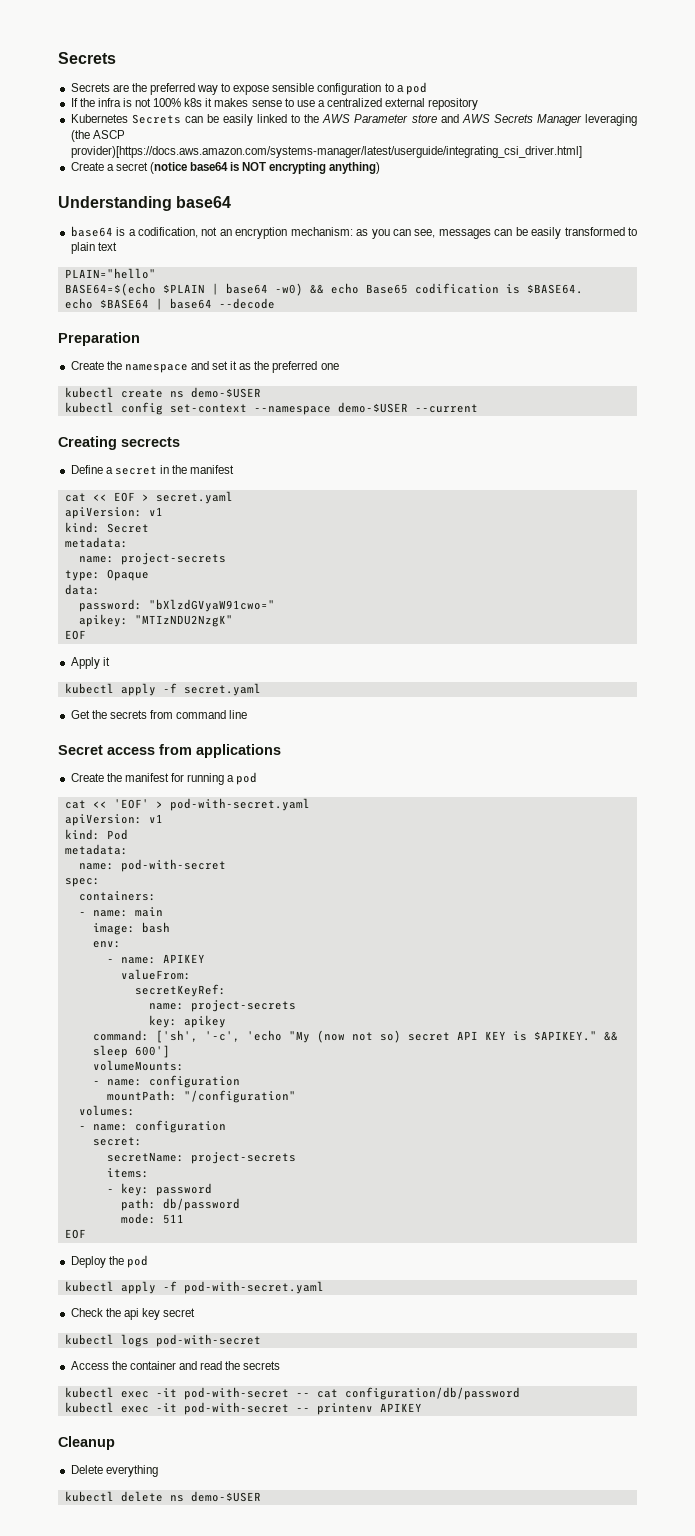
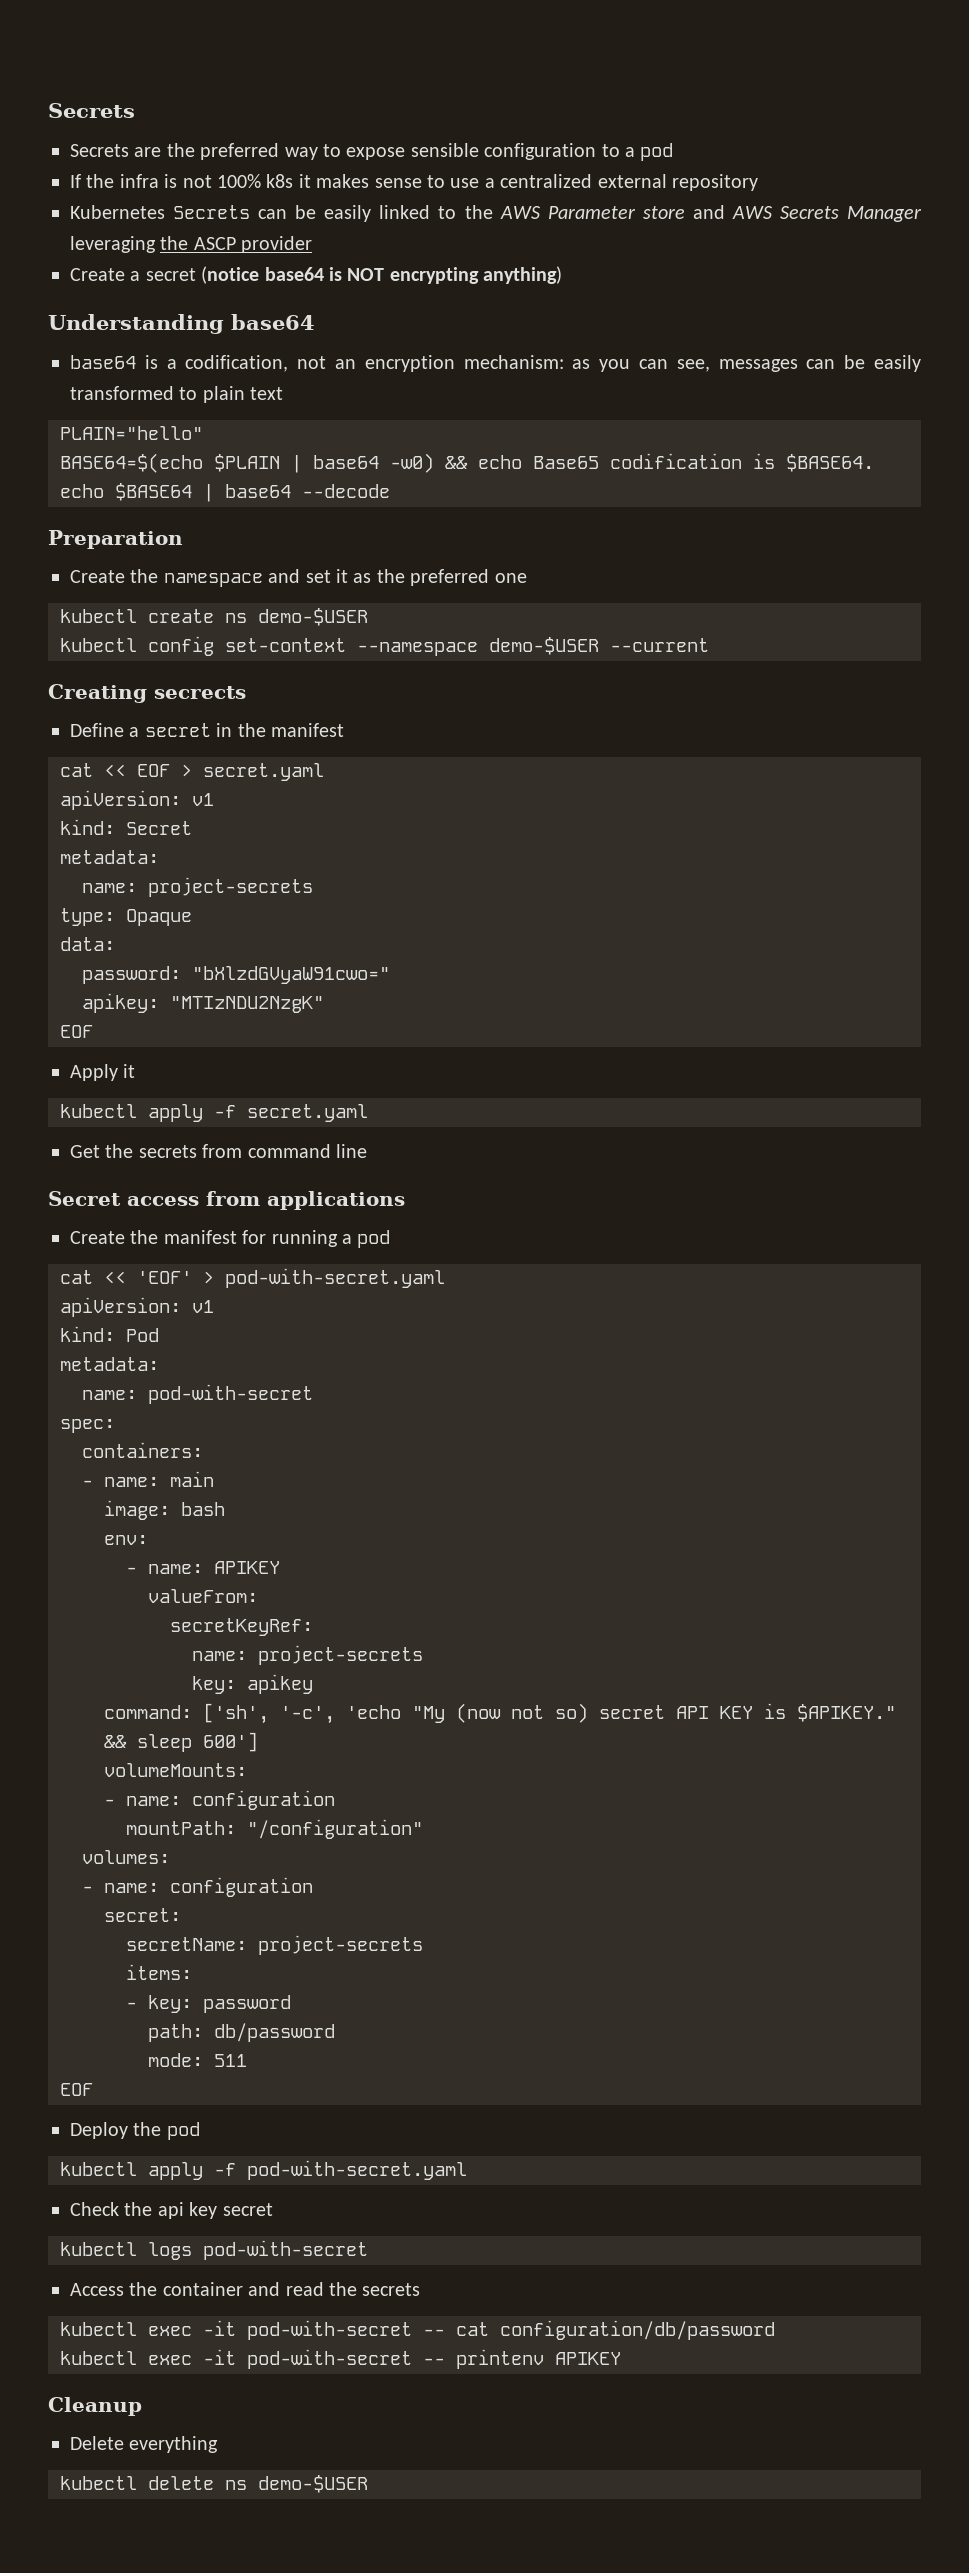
[70,130,125,142] [70,146,582,158] (the ASCP provider)[https://docs.aws.amazon.com/systems-manager/latest/userguide/integrating_csi_driver.html] -> [160,236,313,253] the ASCP provider

